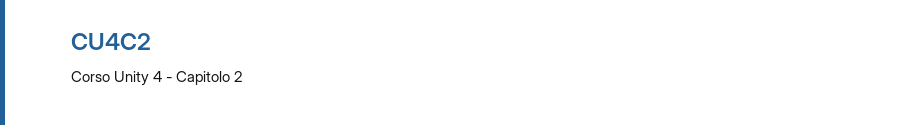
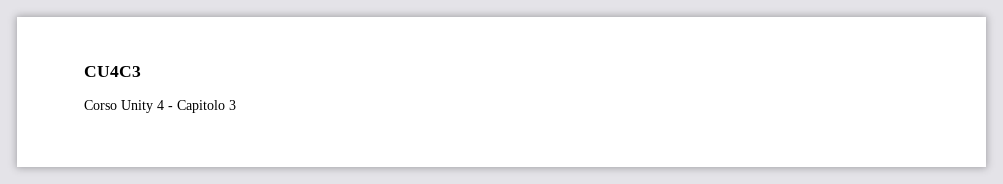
[71,33,151,50] CU4C2 -> [84,66,141,77] CU4C3
[234,71,243,82] 2 -> [229,100,236,110] 3

